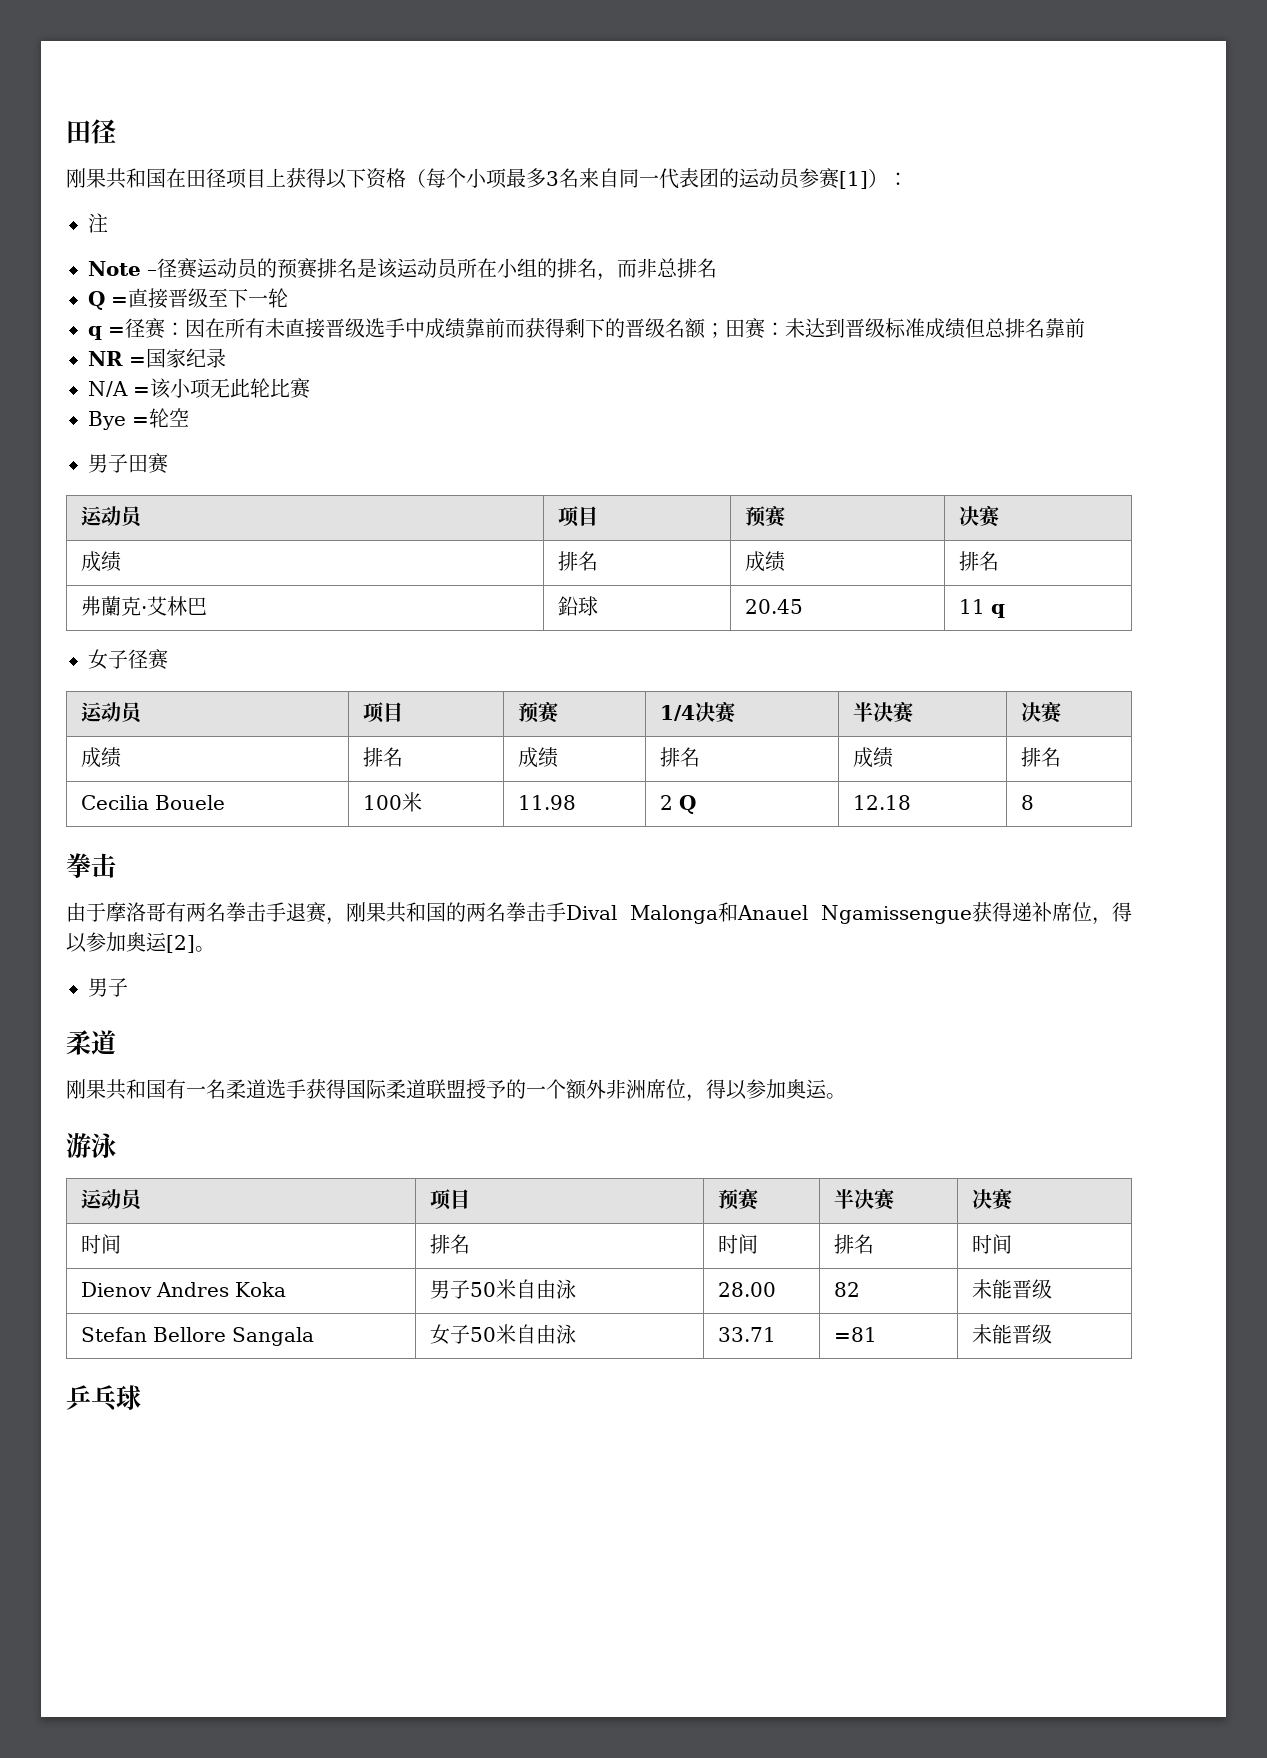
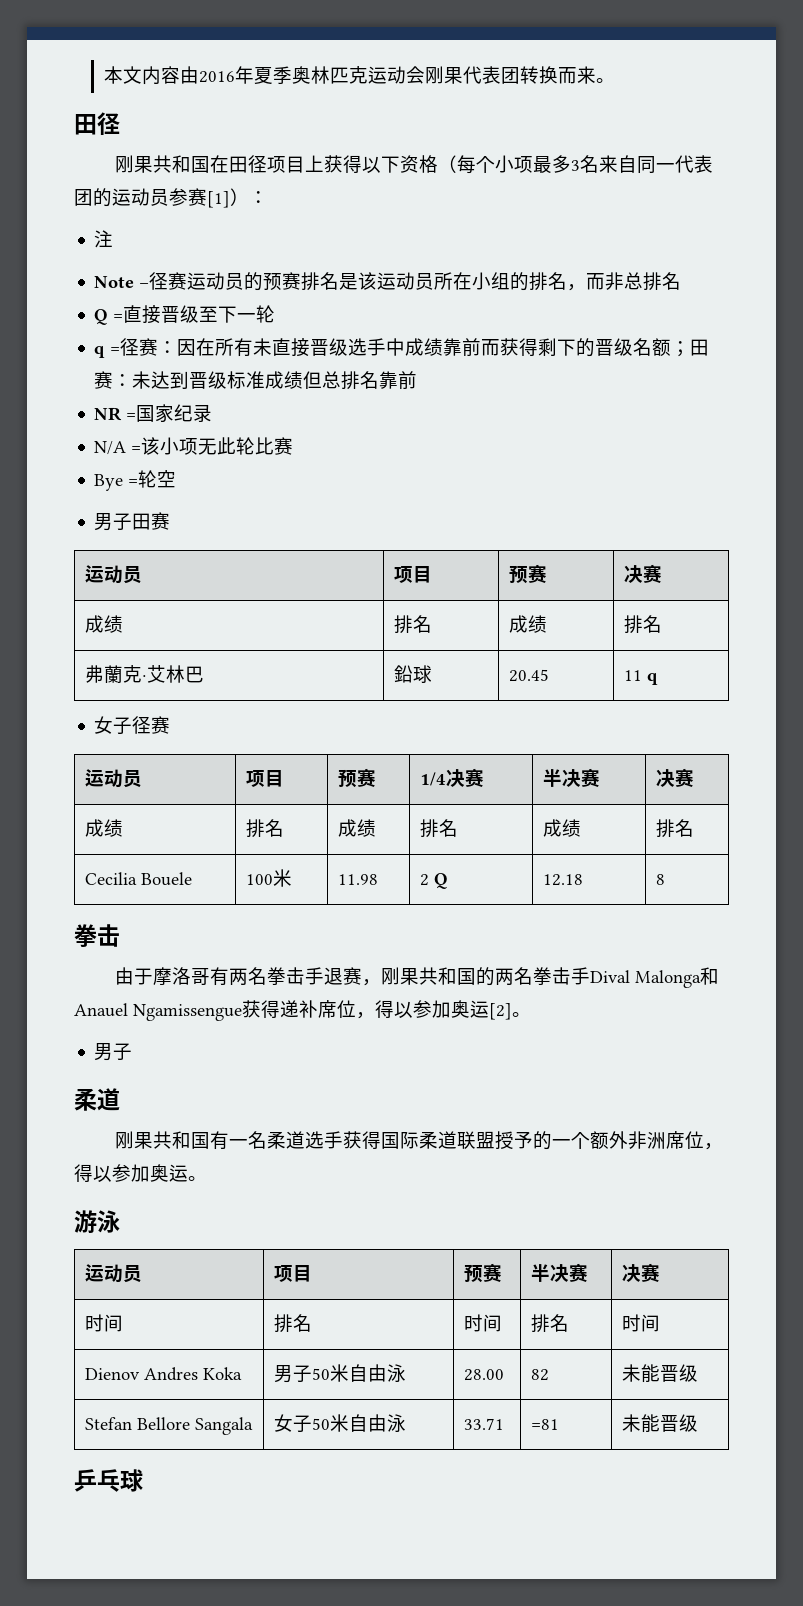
(66, 132) none -> [103,66,615,85] 本文内容由2016年夏季奥林匹克运动会刚果代表团转换而来。 //

